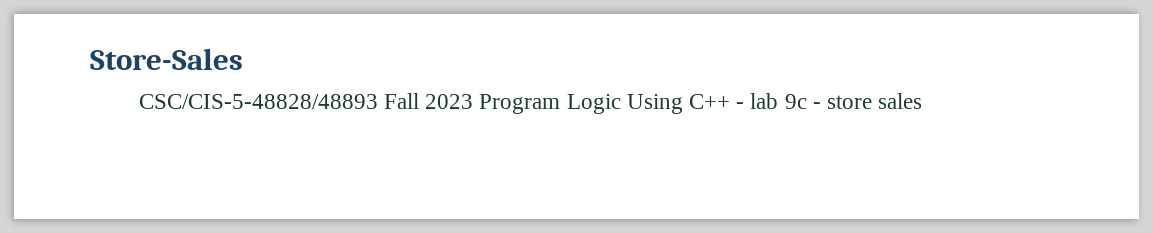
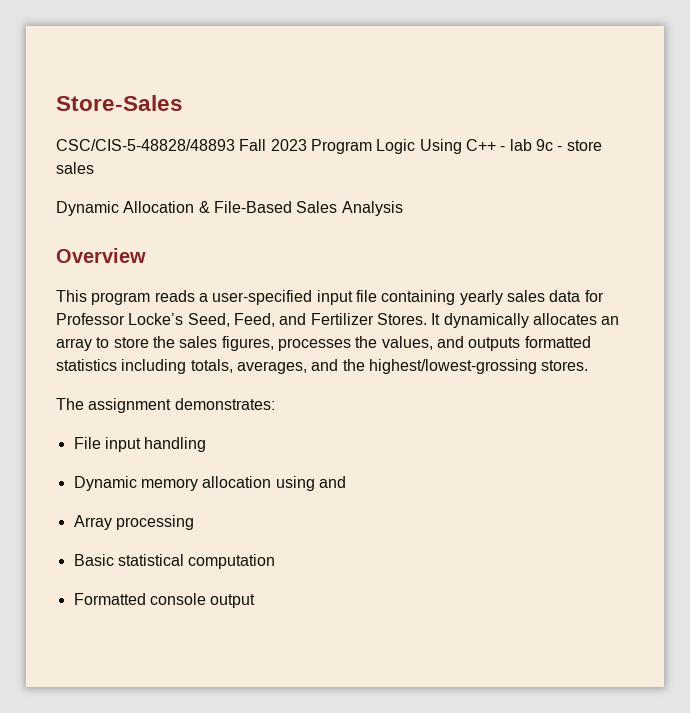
(923, 101) none -> [56,201,403,216] [56,248,146,263] [56,290,604,305] [56,313,620,328] [56,336,591,351] [56,359,589,374] [56,398,275,413] [73,437,207,452] [73,476,346,491] [73,515,194,530] [73,554,276,569] [73,593,256,608] // Dynamic Allocation & File‑Based Sales Analysis // Overview // This program reads a user‑specified input file containing yearly sales data for Professor Locke’s Seed, Feed, and Fertilizer Stores. It dynamically allocates an array to store the sales figures, processes the values, and outputs formatted statistics including totals, averages, and the highest/lowest‑grossing stores. // The assignment demonstrates: // File input handling // Dynamic memory allocation using and // Array processing // Basic statistical computation // Formatted console output

